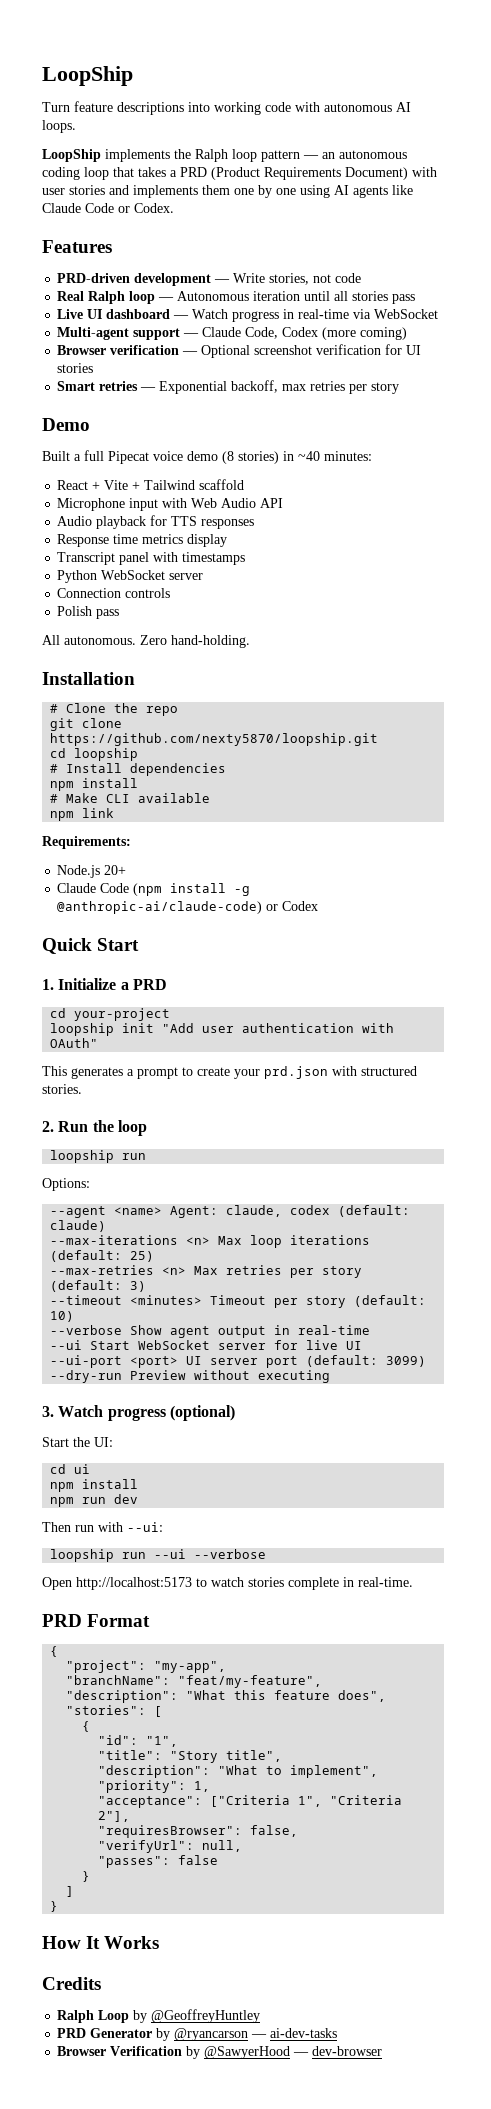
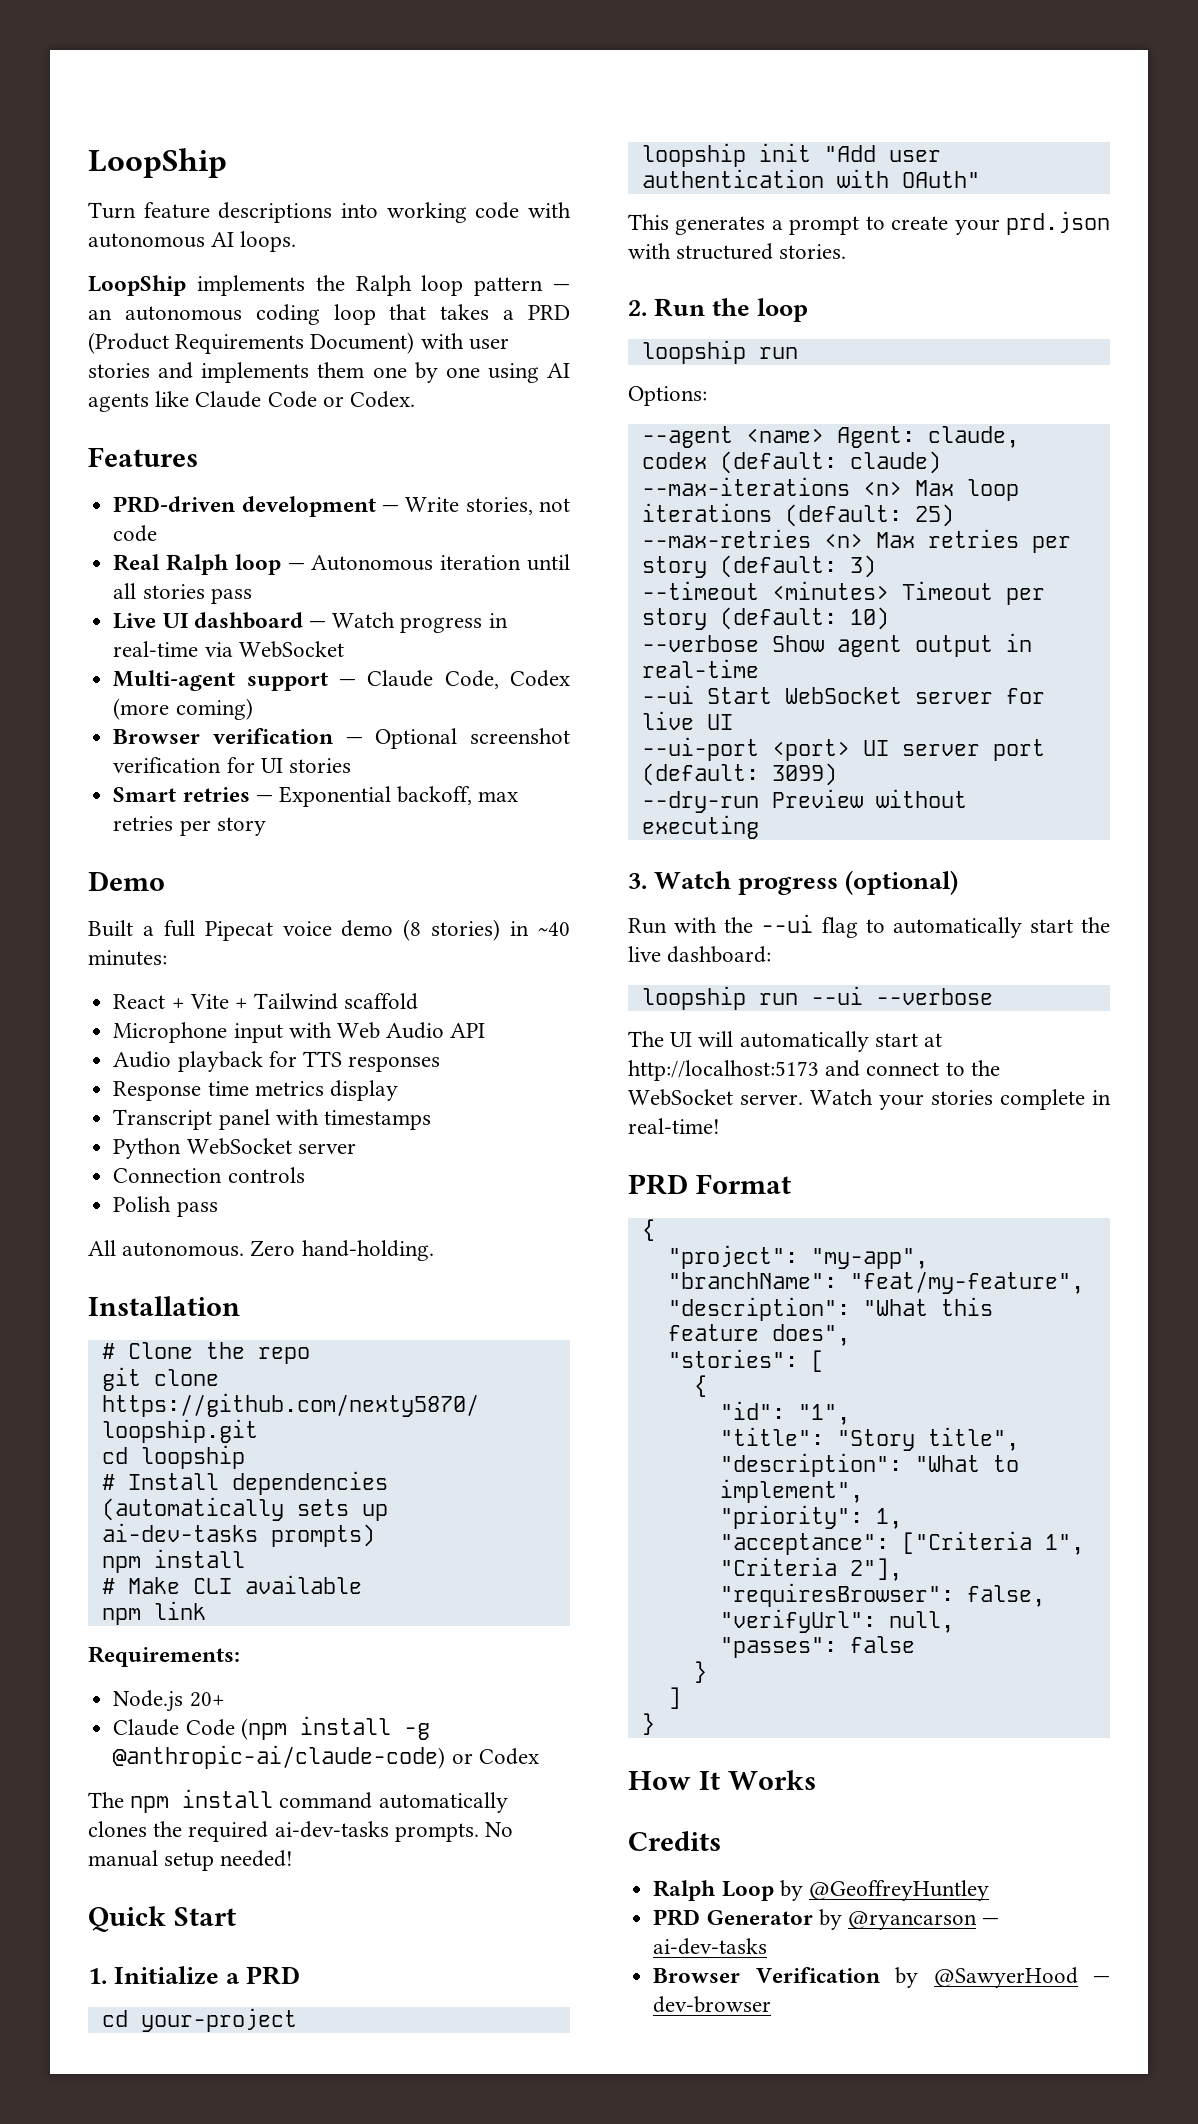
(227, 769) none -> [101,1497,388,1521] [101,1523,375,1547] (automatically sets up ai-dev-tasks prompts)
(319, 906) none -> [88,1789,508,1813] [88,1821,514,1842] [88,1850,294,1871] // The npm install command automatically clones the required ai-dev-tasks prompts. No manual setup needed!
[42,1437,113,1447] [50,1464,91,1474] [50,1479,139,1492] [50,1494,139,1507] [42,1522,163,1532] [50,1549,267,1562] [42,1577,244,1590] Start the UI: // cd ui // npm install // npm run dev // Then run with --ui: // loopship run --ui --verbose // Open http://localhost:5173 to watch -> [628,914,1110,938] [628,946,772,963] [641,986,993,1010] [628,1031,943,1052] [628,1060,1000,1081] [628,1089,924,1110] Run with the --ui flag to automatically start the live dashboard: // loopship run --ui --verbose // The UI will automatically start at http://localhost:5173 and connect to the WebSocket server. Watch your
[358,1577,413,1587] real-time. -> [628,1118,720,1134] real-time!

